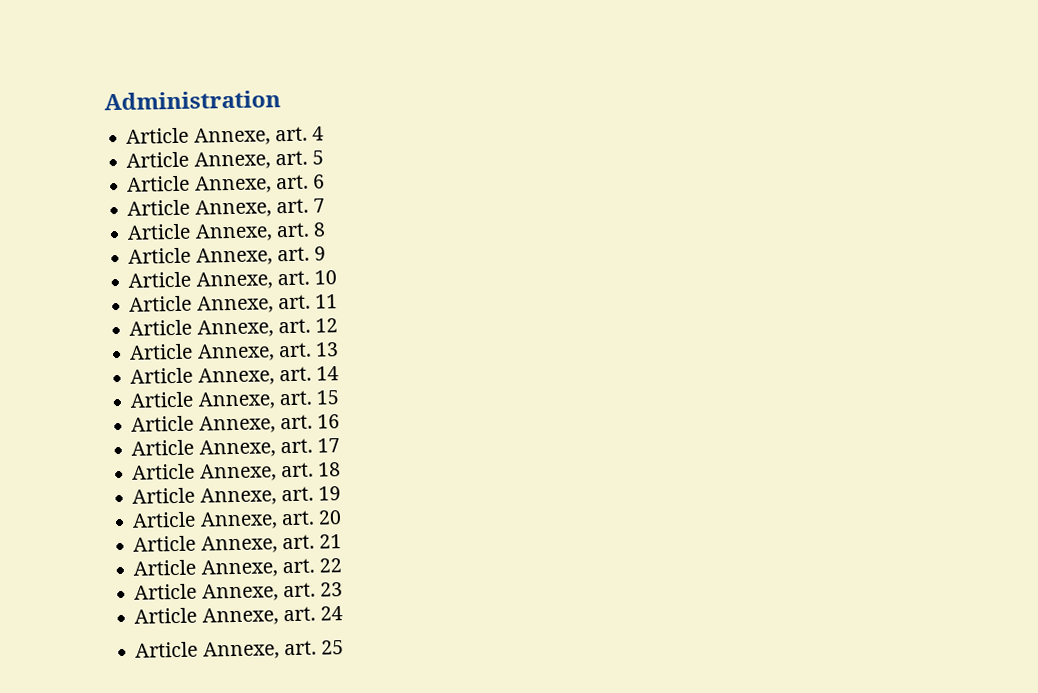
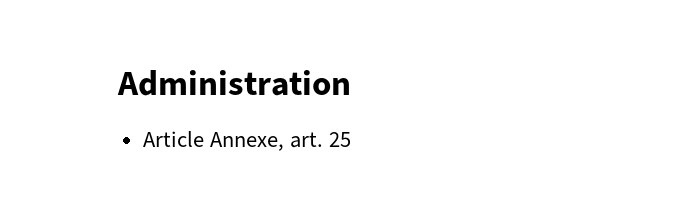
[126,126,325,146] [126,150,325,170] [126,174,326,194] [127,198,326,218] [127,222,327,242] [128,246,327,266] [128,270,338,290] [129,294,339,314] [129,318,339,338] [129,342,340,362] [130,366,340,386] [130,390,340,410] [131,414,341,434] [131,438,341,458] [132,462,342,482] [132,486,342,506] [132,510,343,530] [133,534,343,554] [133,558,343,578] [134,582,344,602] [134,606,344,626] // Article Annexe, art. 4 // Article Annexe, art. 5 // Article Annexe, art. 6 // Article Annexe, art. 7 // Article Annexe, art. 8 // Article Annexe, art. 9 // Article Annexe, art. 10 // Article Annexe, art. 11 // Article Annexe, art. 12 // Article Annexe, art. 13 // Article Annexe, art. 14 // Article Annexe, art. 15 // Article Annexe, art. 16 // Article Annexe, art. 17 // Article Annexe, art. 18 // Article Annexe, art. 19 // Article Annexe, art. 20 // Article Annexe, art. 21 // Article Annexe, art. 22 // Article Annexe, art. 23 // Article Annexe, art. 24 -> (351, 83) none

